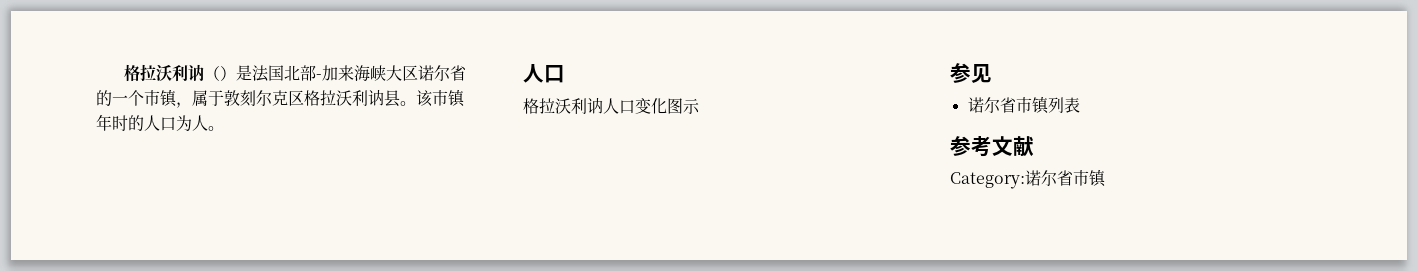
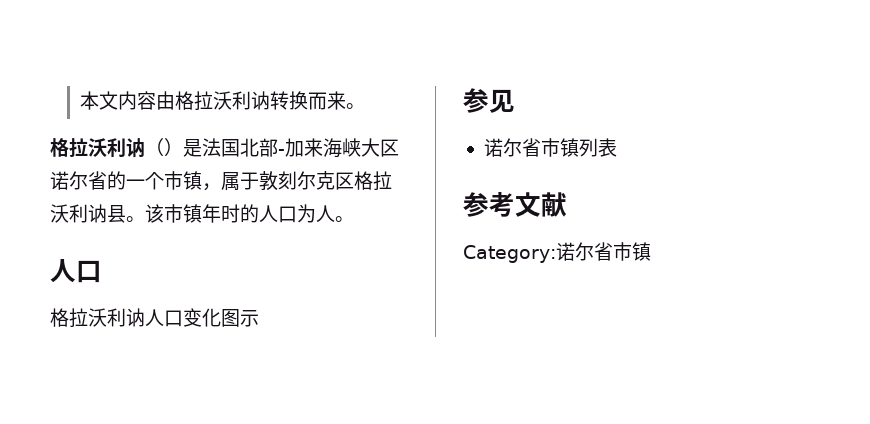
(124, 73) none -> [80,91,366,111] 本文内容由格拉沃利讷转换而来。 //

